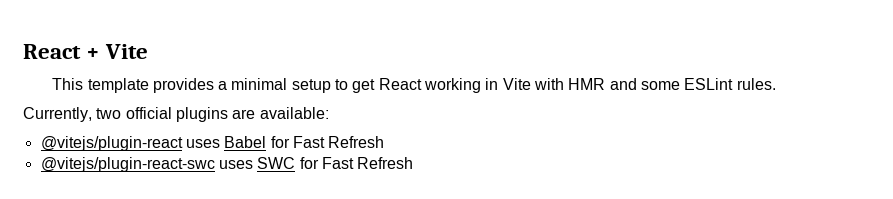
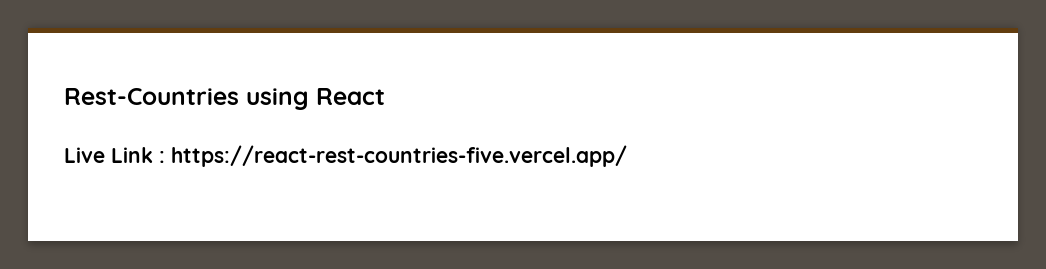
[23,44,149,59] [52,78,776,93] [23,107,329,122] [40,136,385,151] [40,157,414,172] React + Vite // This template provides a minimal setup to get React working in Vite with HMR and some ESLint rules. // Currently, two official plugins are available: // @vitejs/plugin-react uses Babel for Fast Refresh // @vitejs/plugin-react-swc uses SWC for Fast Refresh -> [64,88,385,110] [64,145,627,167] Rest-Countries using React // Live Link : https://react-rest-countries-five.vercel.app/

